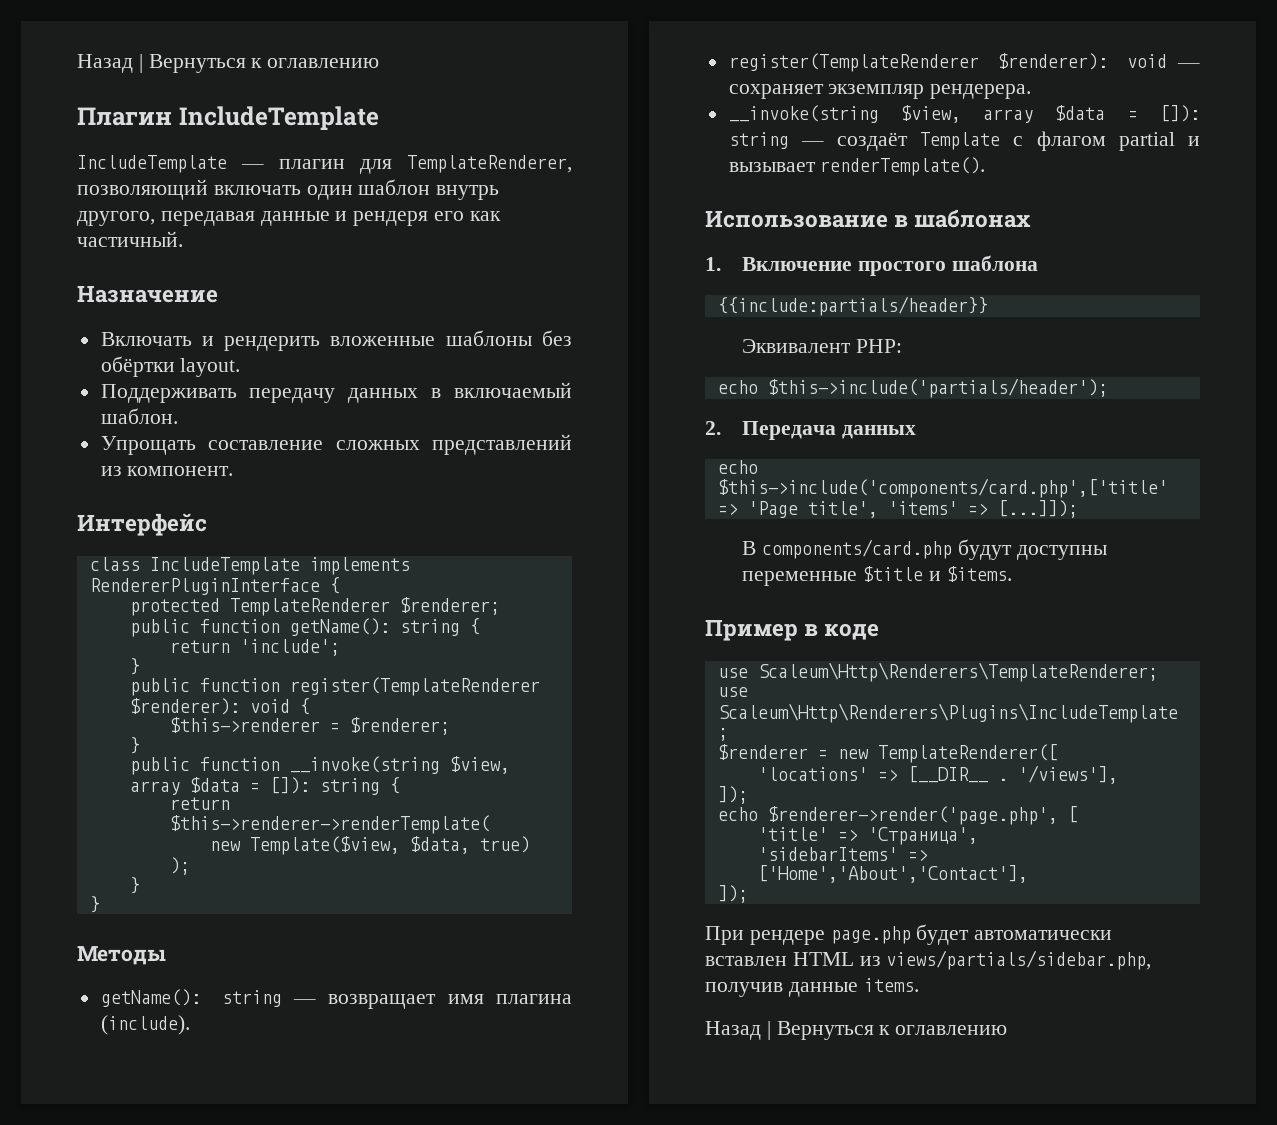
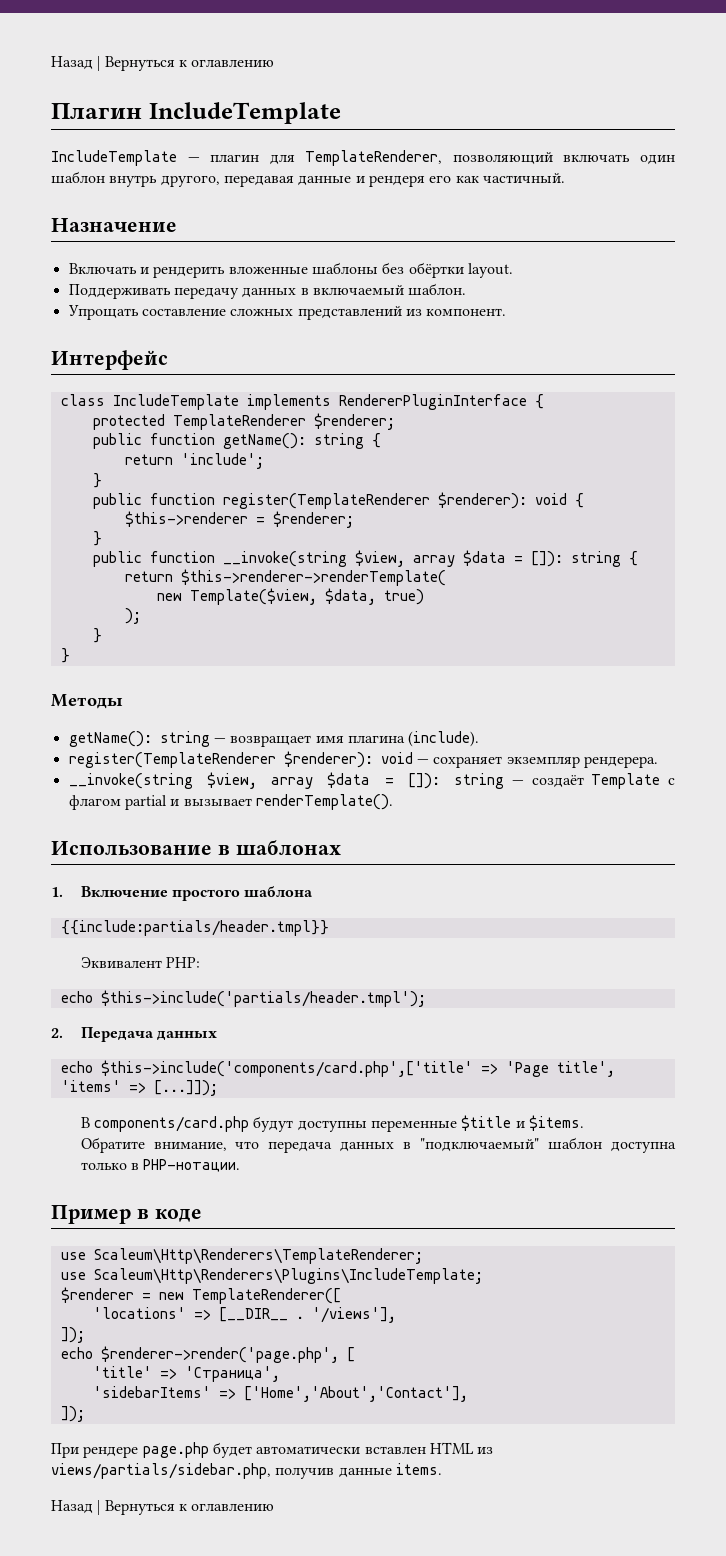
[717,296,988,316] {{include:partials/header}} -> [60,920,329,936] {{include:partials/header.tmpl}}
[767,378,1108,398] $this->include('partials/header'); -> [100,990,426,1007] $this->include('partials/header.tmpl');
(1012, 574) none -> [80,1137,676,1153] [80,1159,241,1172] // Обратите внимание, что передача данных в "подключаемый" шаблон доступна только в PHP-нотации.

